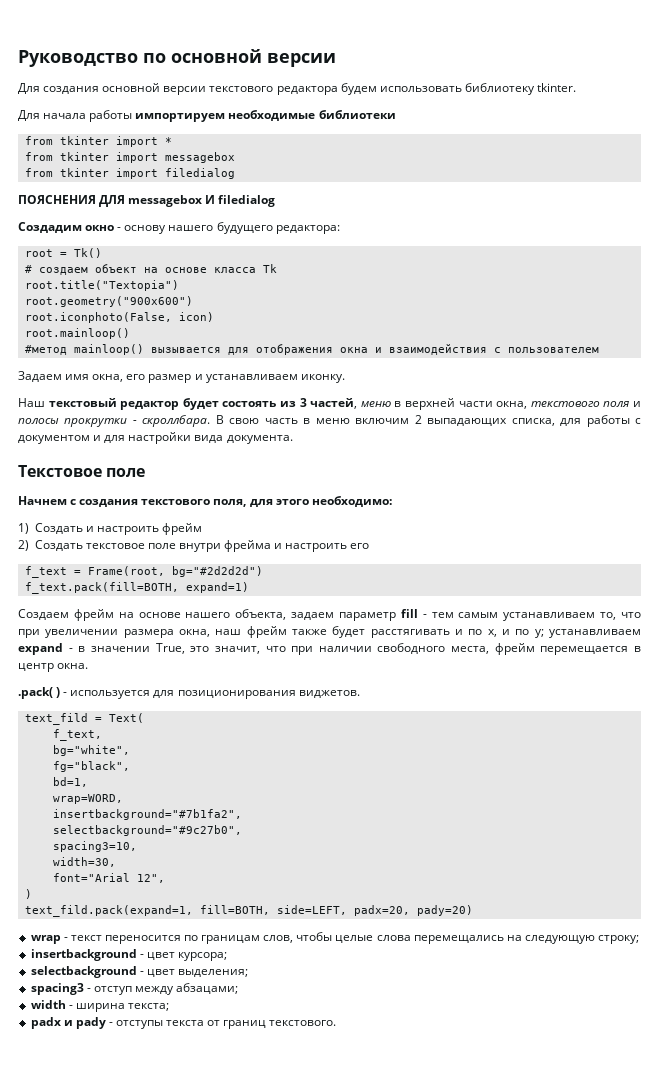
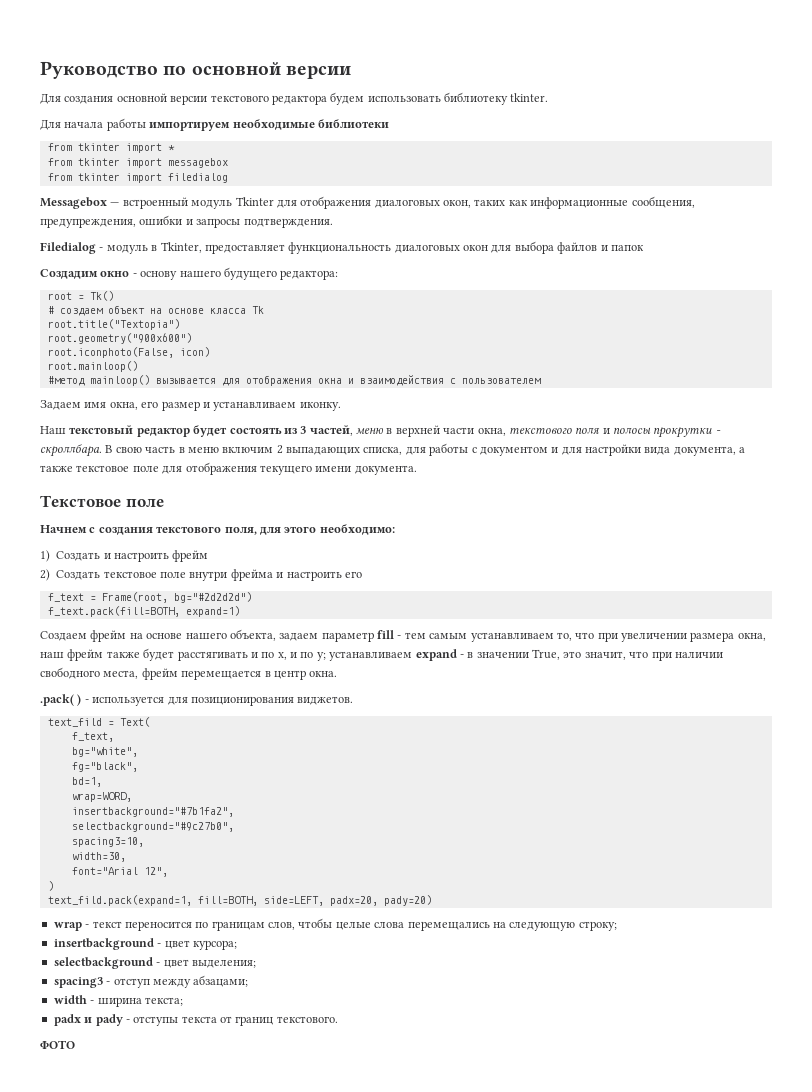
[18,195,276,207] ПОЯСНЕНИЯ ДЛЯ messagebox И filedialog -> [40,196,695,209] [40,215,333,228] [40,241,644,254] Messagebox — встроенный модуль Tkinter для отображения диалоговых окон, таких как информационные сообщения, предупреждения, ошибки и запросы подтверждения. // Filedialog - модуль в Tkinter, предоставляет функциональность диалоговых окон для выбора файлов и папок
(224, 439) none -> [673,446,746,456] [40,462,352,475] документа, а также текстовое поле для отображения текущего имени
(337, 1023) none -> [40,1040,75,1049] // ФОТО

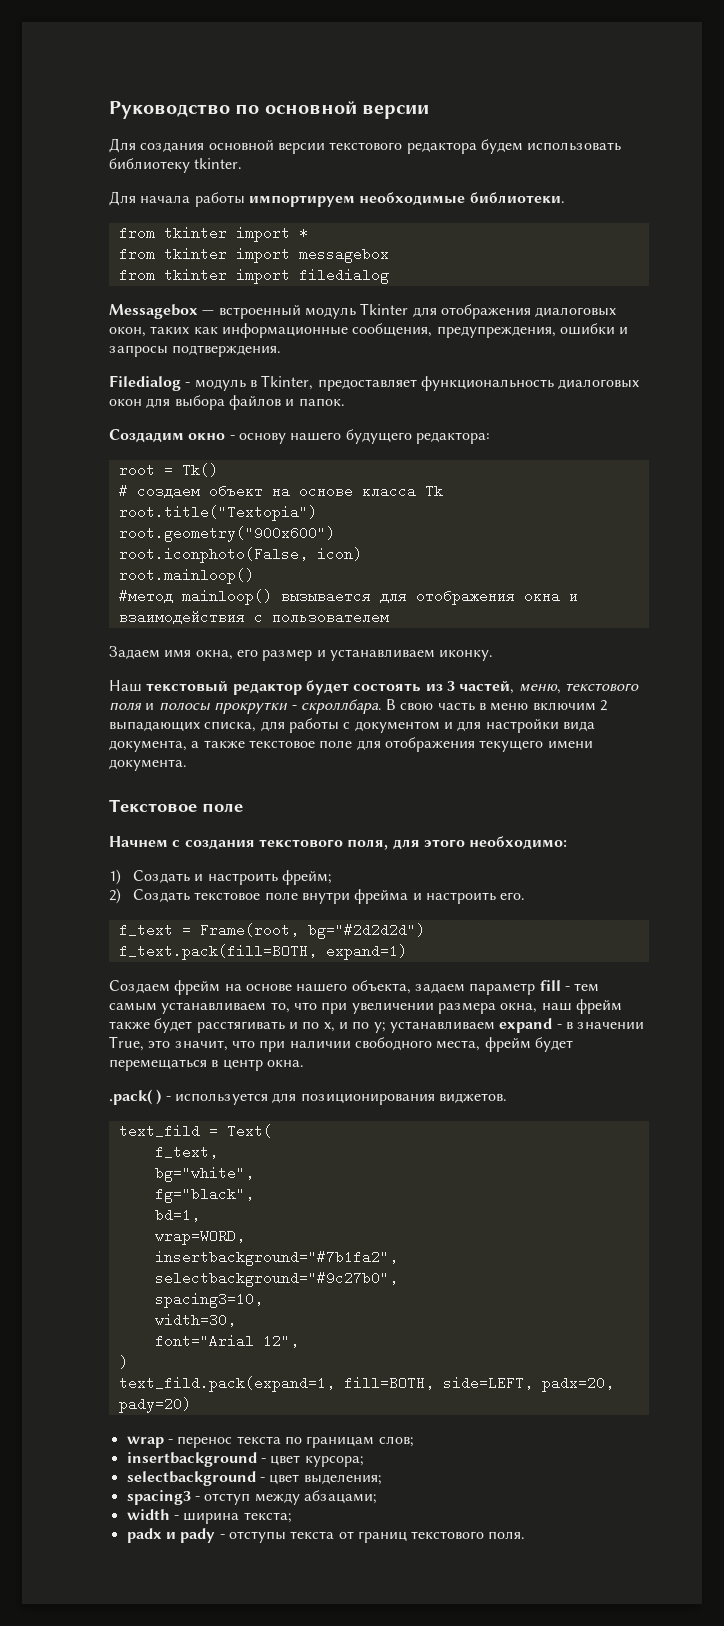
[317,119,389,128] библиотеки -> [469,192,565,203] библиотеки.
[610,245,644,251] папок -> [298,398,345,406] папок.
[356,425,506,437] меню в верхней части окна, -> [518,684,561,694] меню,
[172,550,209,562] фрейм -> [281,870,332,885] фрейм;
[344,571,362,578] его -> [500,892,526,900] его.
[181,670,262,680] перемещается -> [534,1037,573,1052] [109,1059,207,1071] будет перемещаться
[92,918,617,931] текст переносится по границам слов, чтобы целые слова перемещались на следующую строку; -> [177,1436,414,1448] перенос текста по границам слов;
[276,1016,338,1023] [40,1040,75,1049] текстового. // ФОТО -> [411,1531,526,1540] текстового поля.

